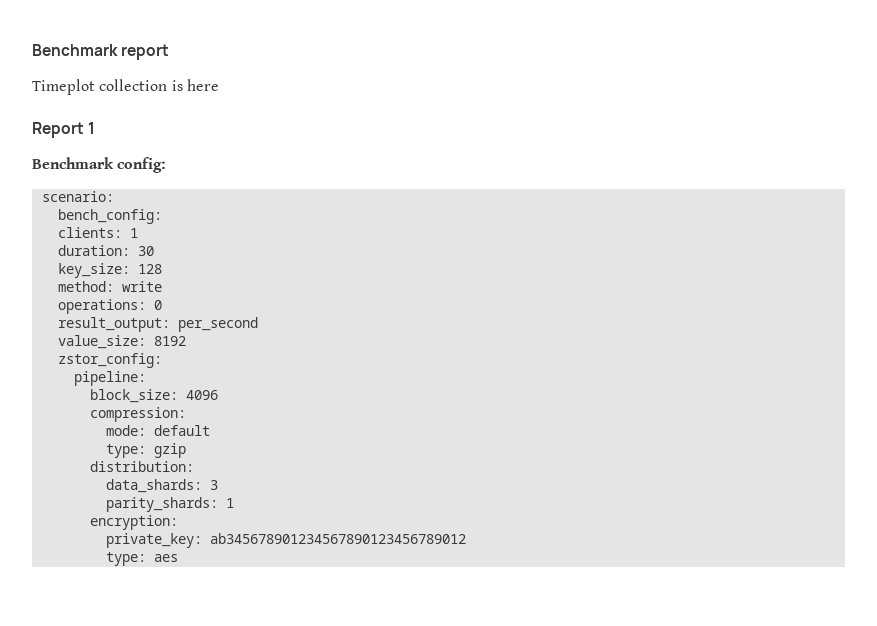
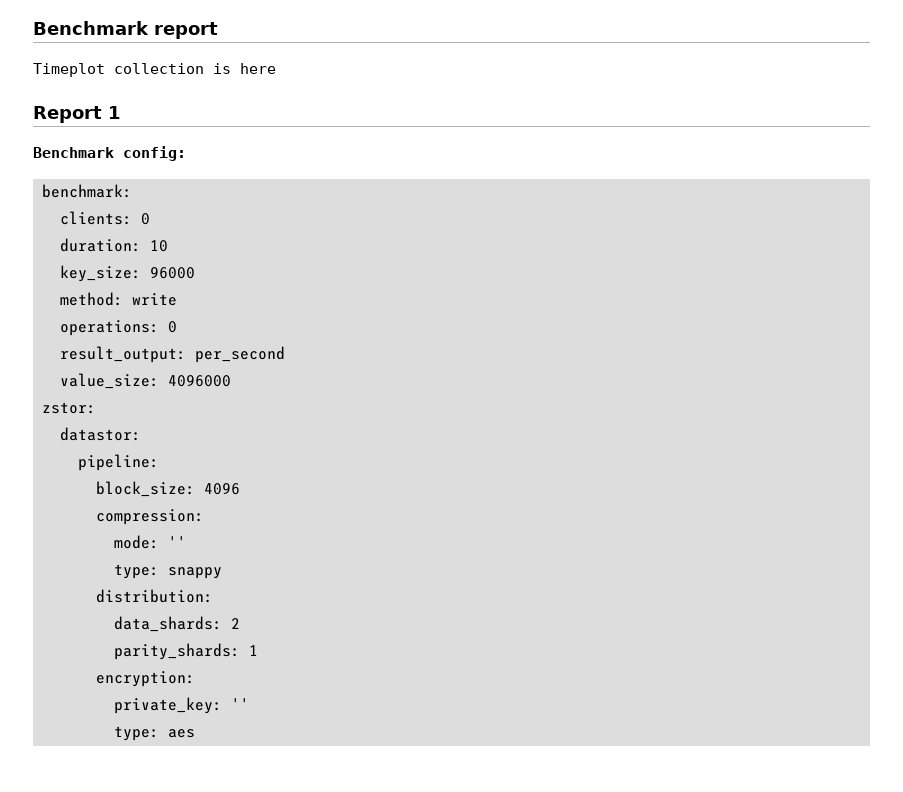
[41,191,114,202] [57,209,162,224] scenario: // bench_config: -> [42,184,132,198] benchmark:
[129,228,138,238] 1 -> [141,213,150,225] 0
[137,246,154,256] 30 -> [150,240,168,252] 10
[137,264,162,274] 128 -> [150,267,195,279] 96000
[153,336,186,346] [57,353,162,368] 8192 // zstor_config: -> [168,375,231,387] [42,402,96,414] [60,427,141,441] 4096000 // zstor: // datastor:
[153,425,210,436] [105,443,186,458] default // type: gzip -> [168,536,186,548] [114,564,222,579] '' // type: snappy
[209,480,218,490] 3 -> [231,618,240,629] 2
[209,533,466,544] ab345678901234567890123456789012 -> [231,698,249,710] ''

